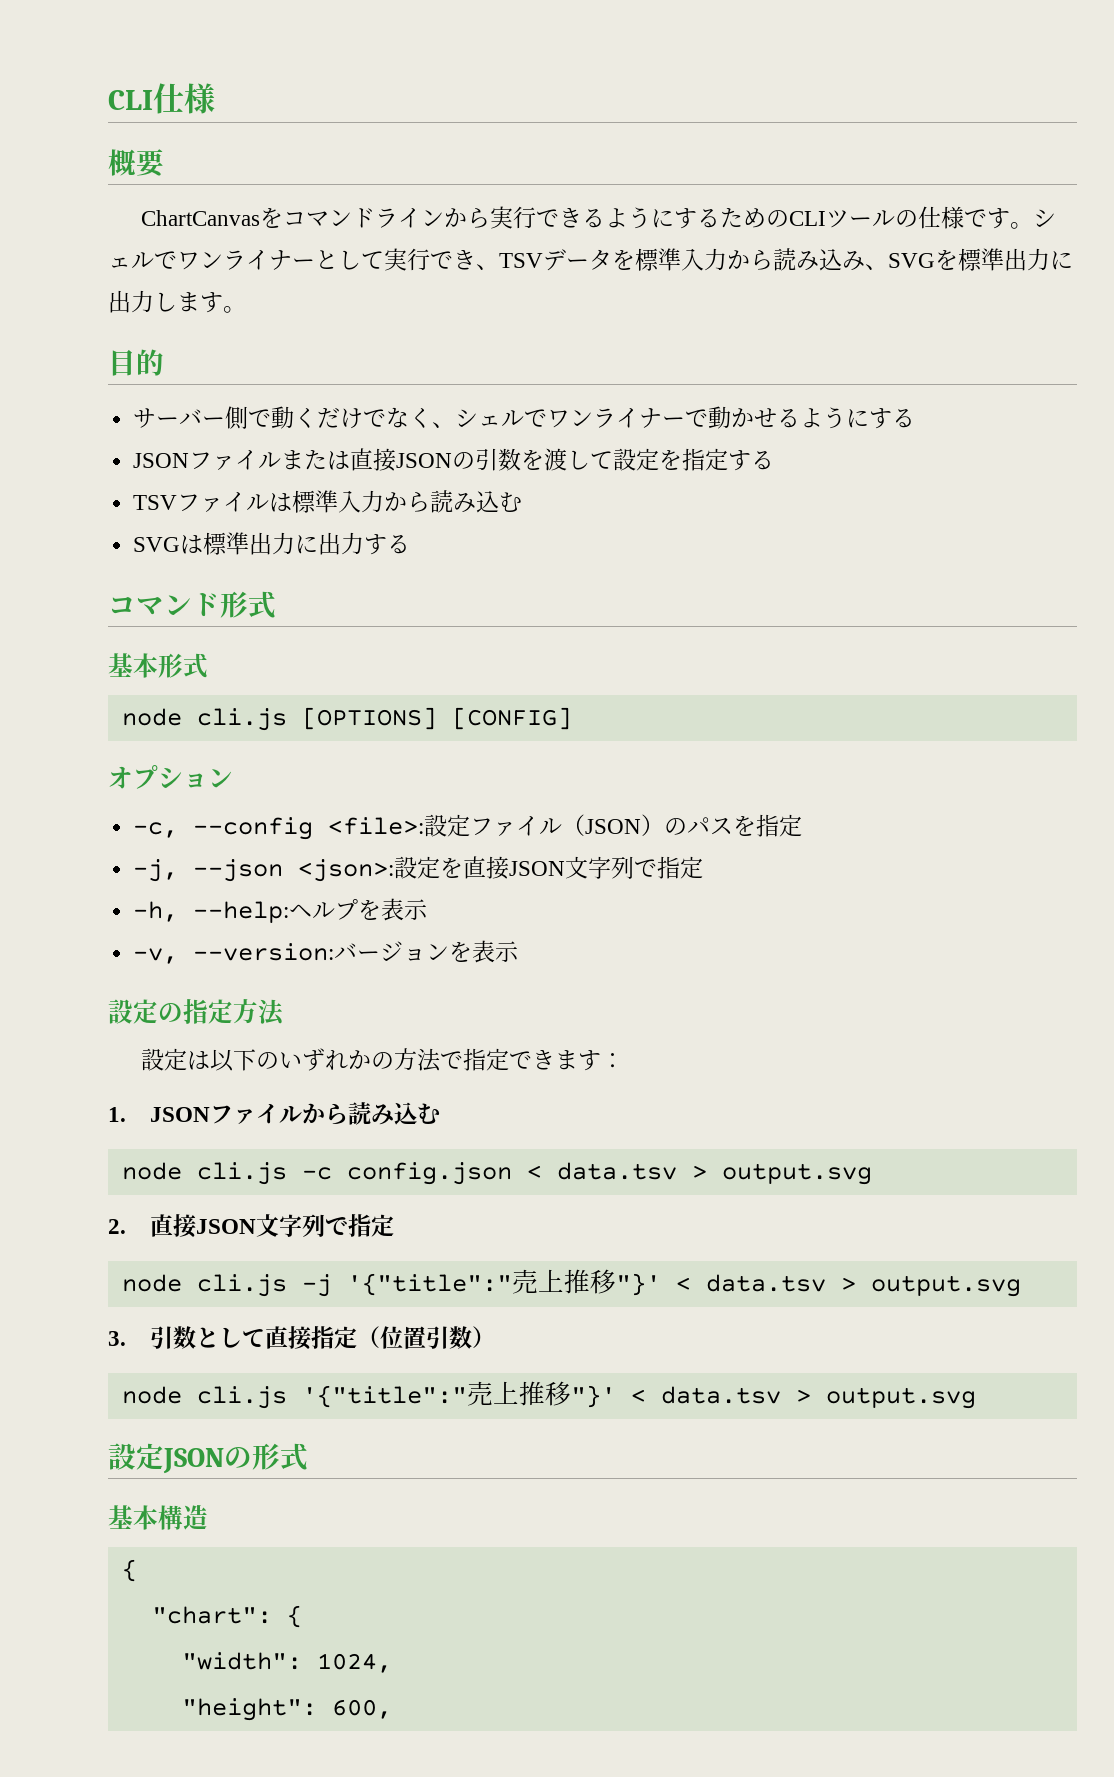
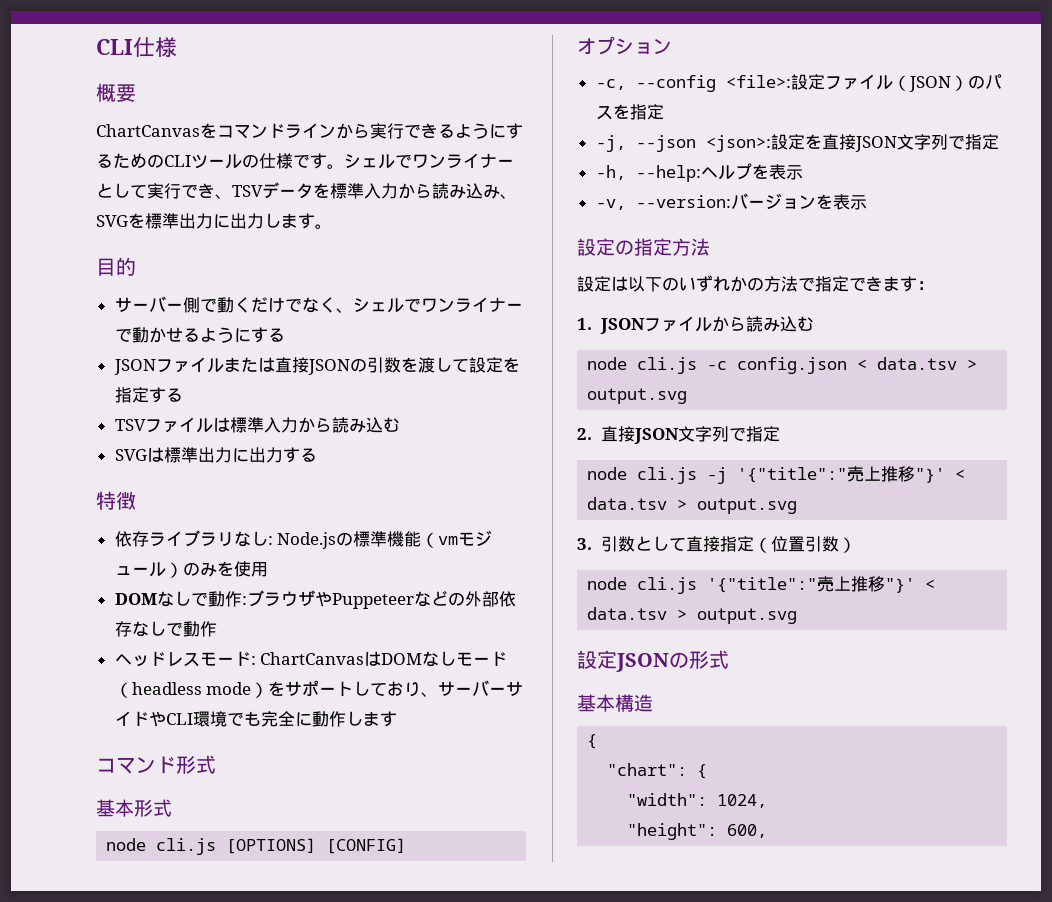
(411, 544) none -> [96,491,136,510] [114,530,493,549] [114,561,268,578] [114,590,516,609] [114,621,217,637] [114,651,508,667] [114,680,524,698] [114,711,397,727] // 特徴 // 依存ライブラリなし: Node.jsの標準機能（vmモジュール）のみを使用 // DOMなしで動作:ブラウザやPuppeteerなどの外部依存なしで動作 // ヘッドレスモード: ChartCanvasはDOMなしモード（headless mode）をサポートしており、サーバーサイドやCLI環境でも完全に動作します

